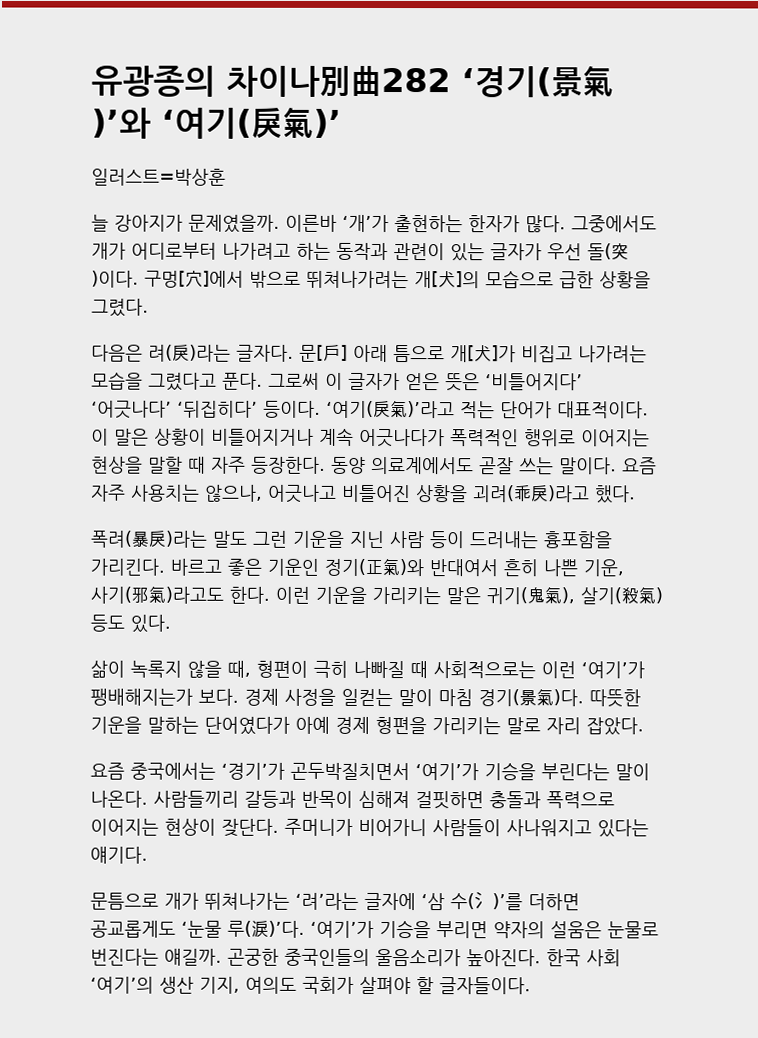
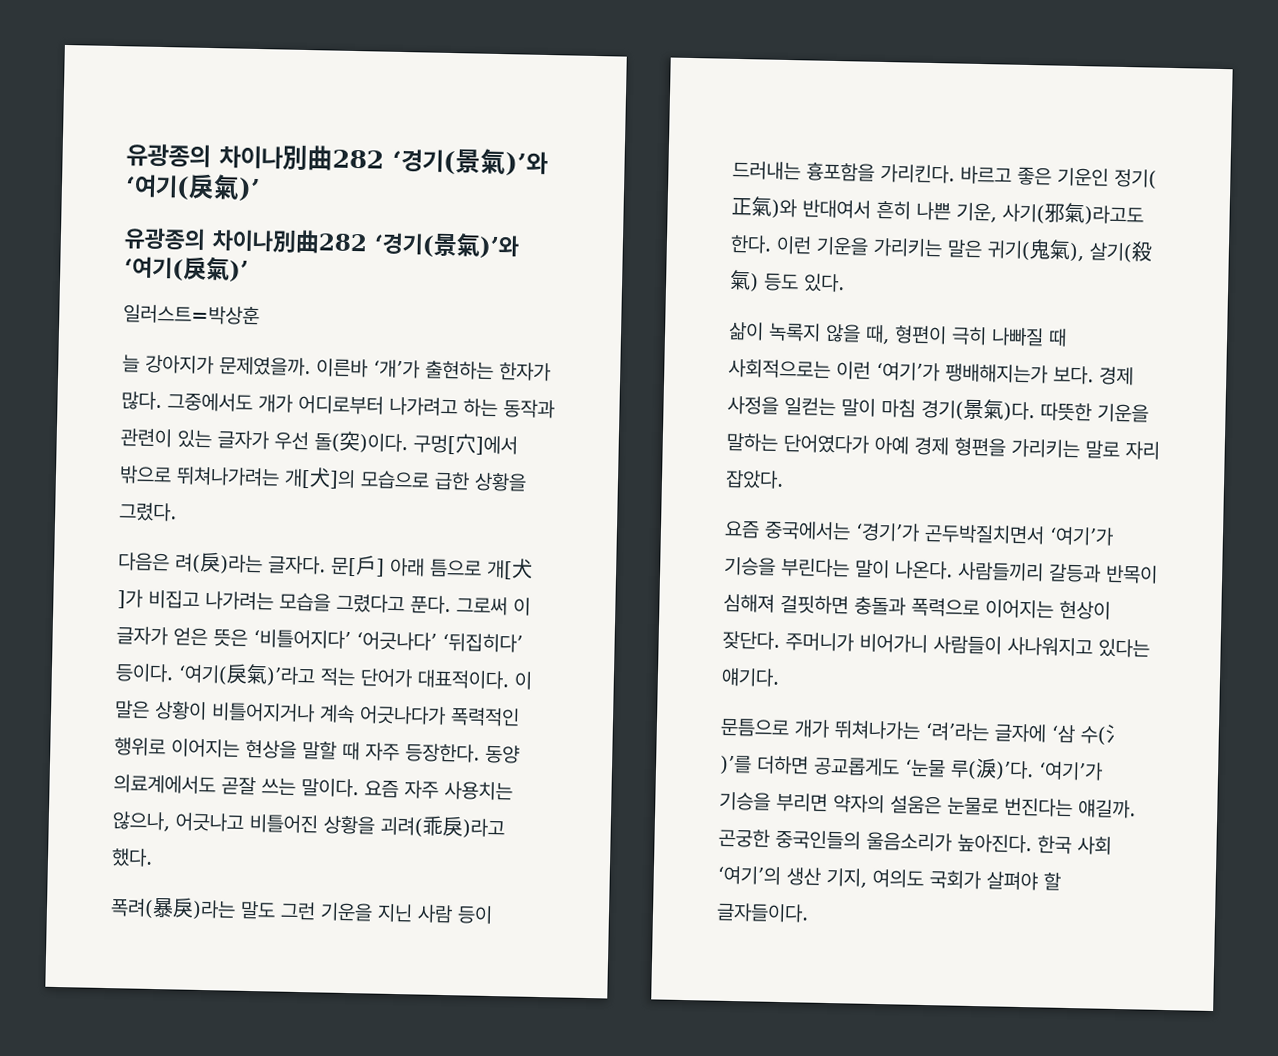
(342, 123) none -> [124,227,520,259] [124,256,249,282] // 유광종의 차이나別曲282 ‘경기(景氣)’와 ‘여기(戾氣)’

